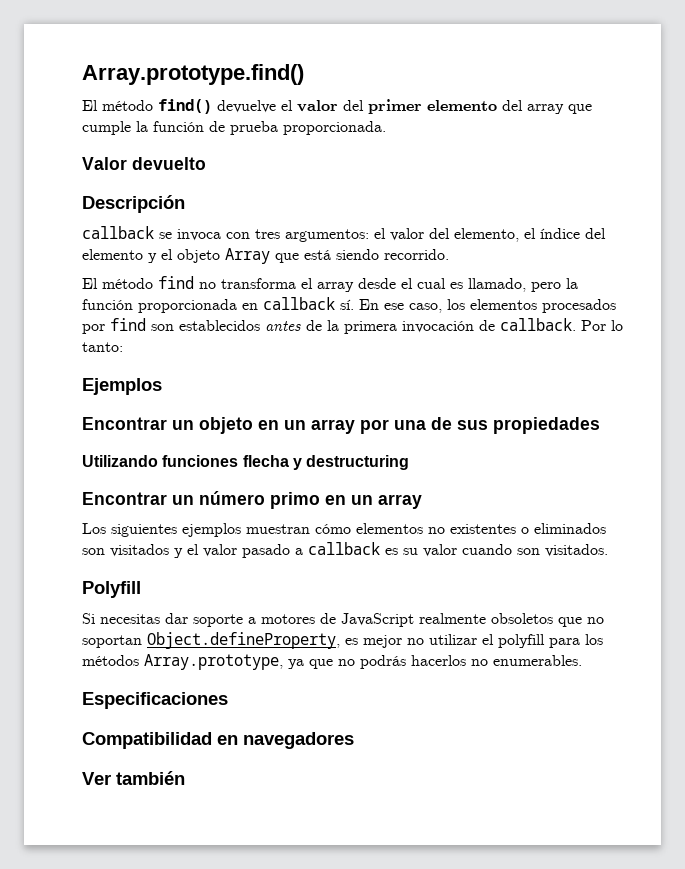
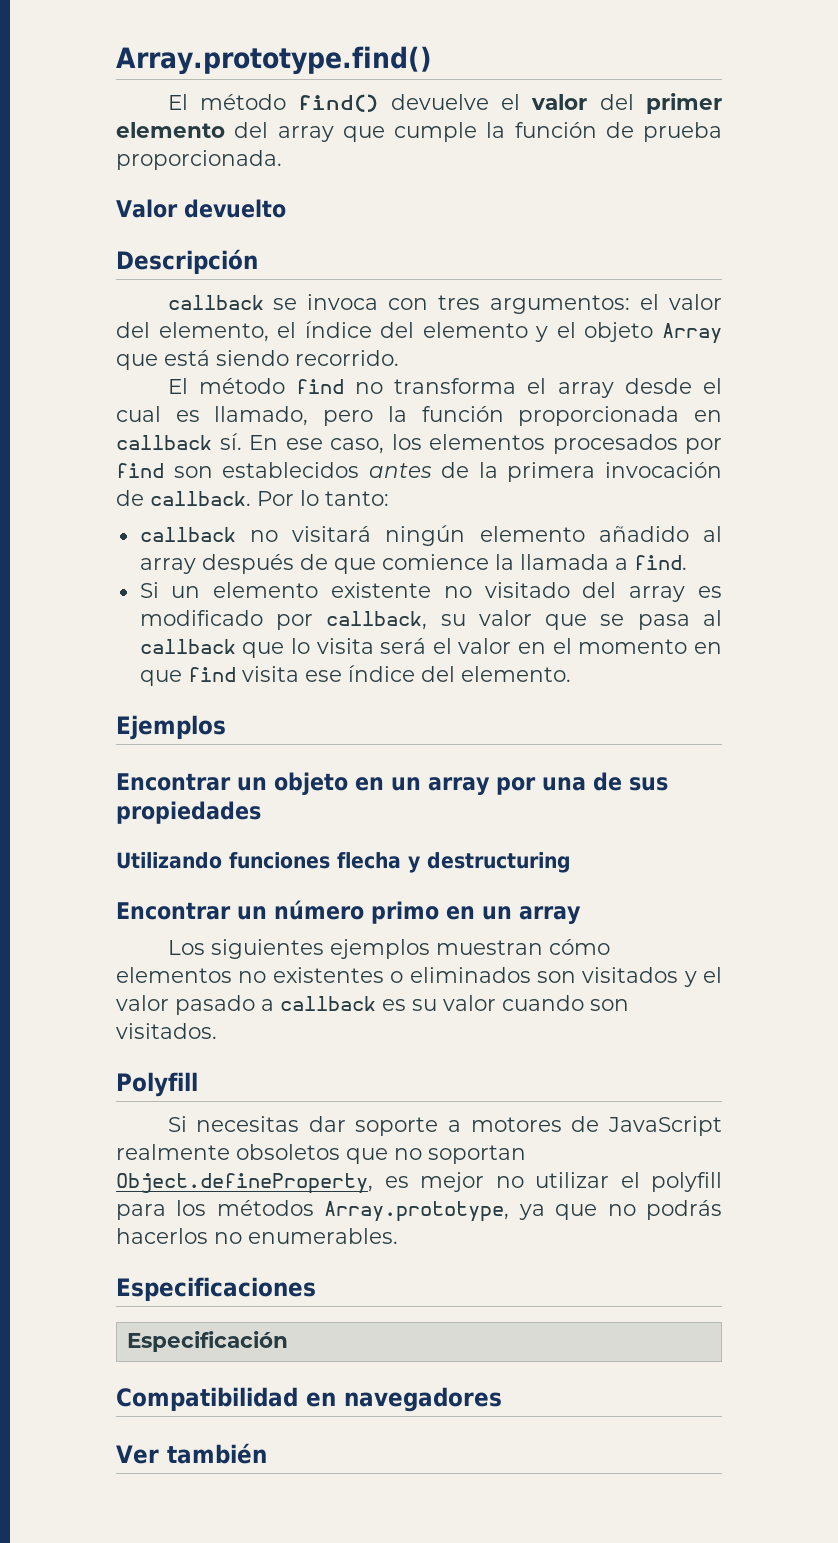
(123, 347) none -> [139,525,723,546] [139,554,687,574] [139,582,722,602] [139,610,722,630] [139,638,722,658] [139,665,571,686] // callback no visitará ningún elemento añadido al array después de que comience la llamada a find. // Si un elemento existente no visitado del array es modificado por callback, su valor que se pasa al callback que lo visita será el valor en el momento en que find visita ese índice del elemento.
(228, 700) none -> [127,1331,289,1352] // Especificación

